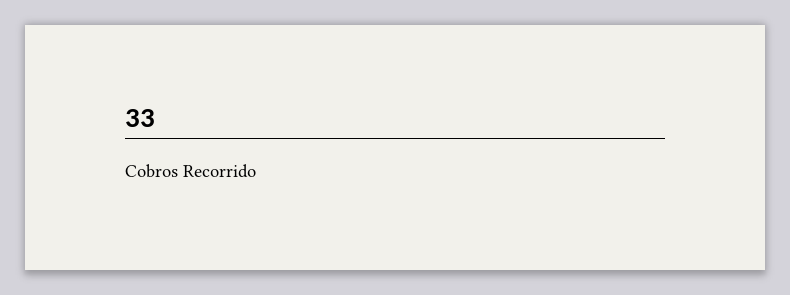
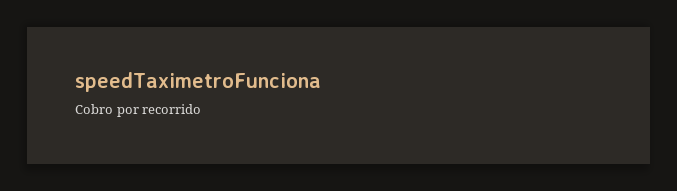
[125,109,155,127] [125,164,256,178] 33 // Cobros Recorrido -> [75,72,321,92] [75,104,202,117] speedTaximetroFunciona // Cobro por recorrido

